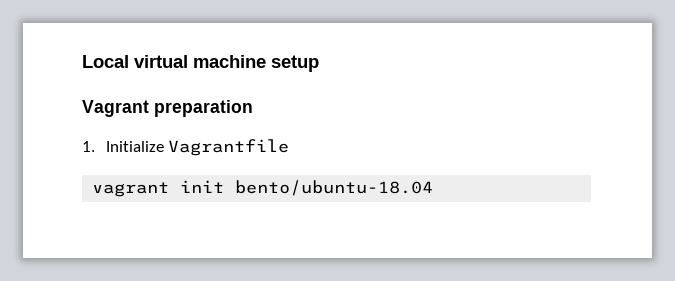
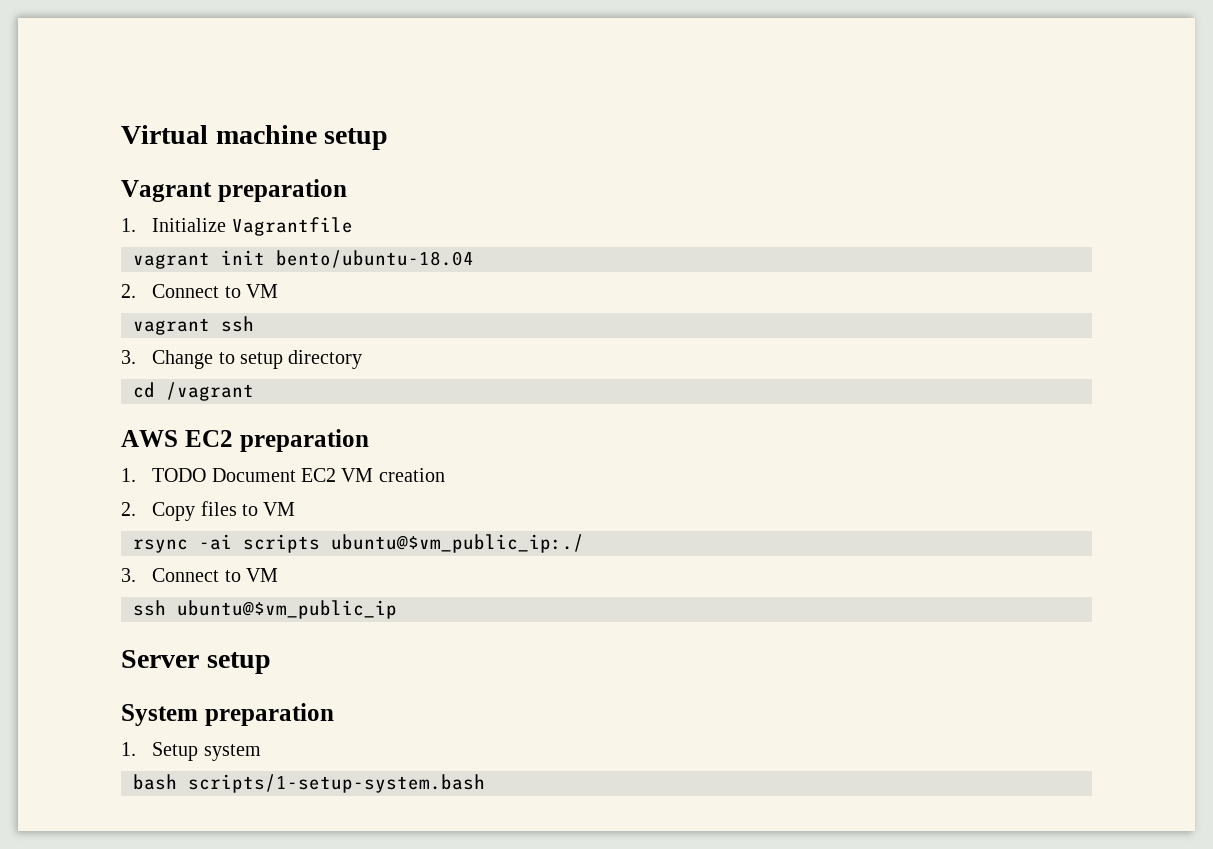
[82,55,188,68] Local virtual -> [121,125,208,144] Virtual
(434, 188) none -> [121,284,279,298] [133,316,254,335] [121,350,363,369] [133,382,254,401] [121,429,369,452] [121,468,445,482] [121,501,296,521] [133,534,584,553] [121,568,279,582] [133,600,397,619] [121,650,271,674] [121,703,334,726] [121,742,261,761] [133,774,485,793] // 2. Connect to VM // vagrant ssh // 3. Change to setup directory // cd /vagrant // AWS EC2 preparation // 1. TODO Document EC2 VM creation // 2. Copy files to VM // rsync -ai scripts ubuntu@$vm_public_ip:./ // 3. Connect to VM // ssh ubuntu@$vm_public_ip // Server setup // System preparation // 1. Setup system // bash scripts/1-setup-system.bash

